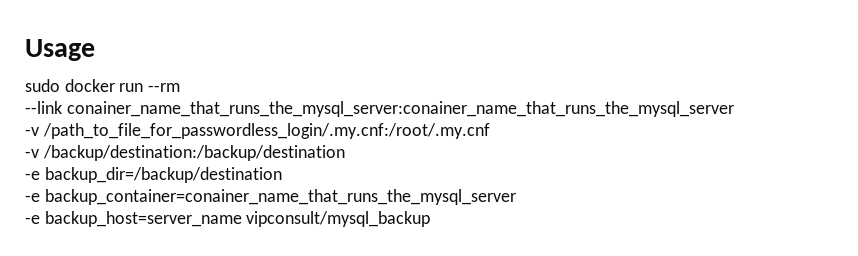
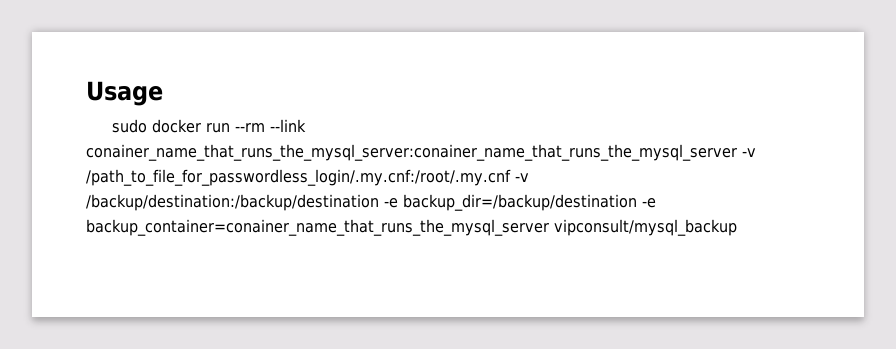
(181, 87) // -> (266, 127) none
(734, 109) // -> (737, 152) none
(490, 131) // -> (511, 177) none
(345, 153) // -> (379, 202) none
(282, 175) // -> (637, 202) none
[25,211,242,227] // -e backup_host=server_name -> (549, 227) none

